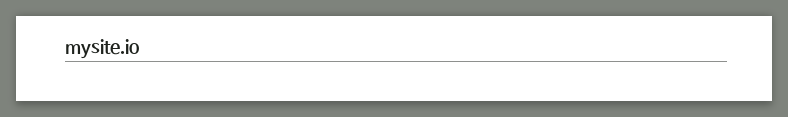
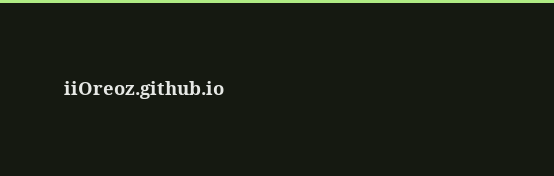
[65,39,139,59] mysite.io -> [64,81,224,99] iiOreoz.github.io

